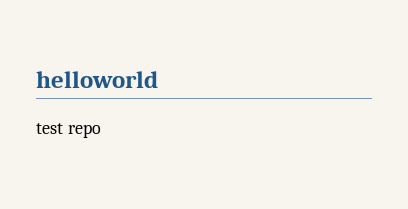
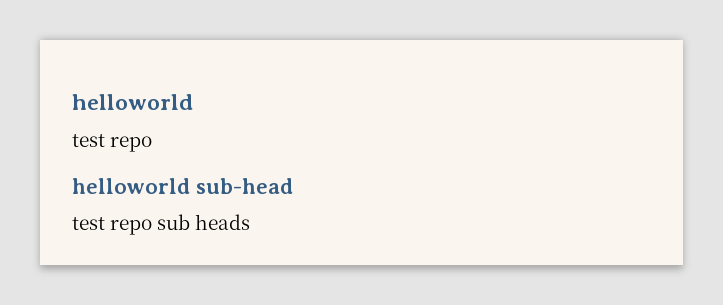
(101, 131) none -> [72,178,293,194] [72,214,251,235] // helloworld sub-head // test repo sub heads

